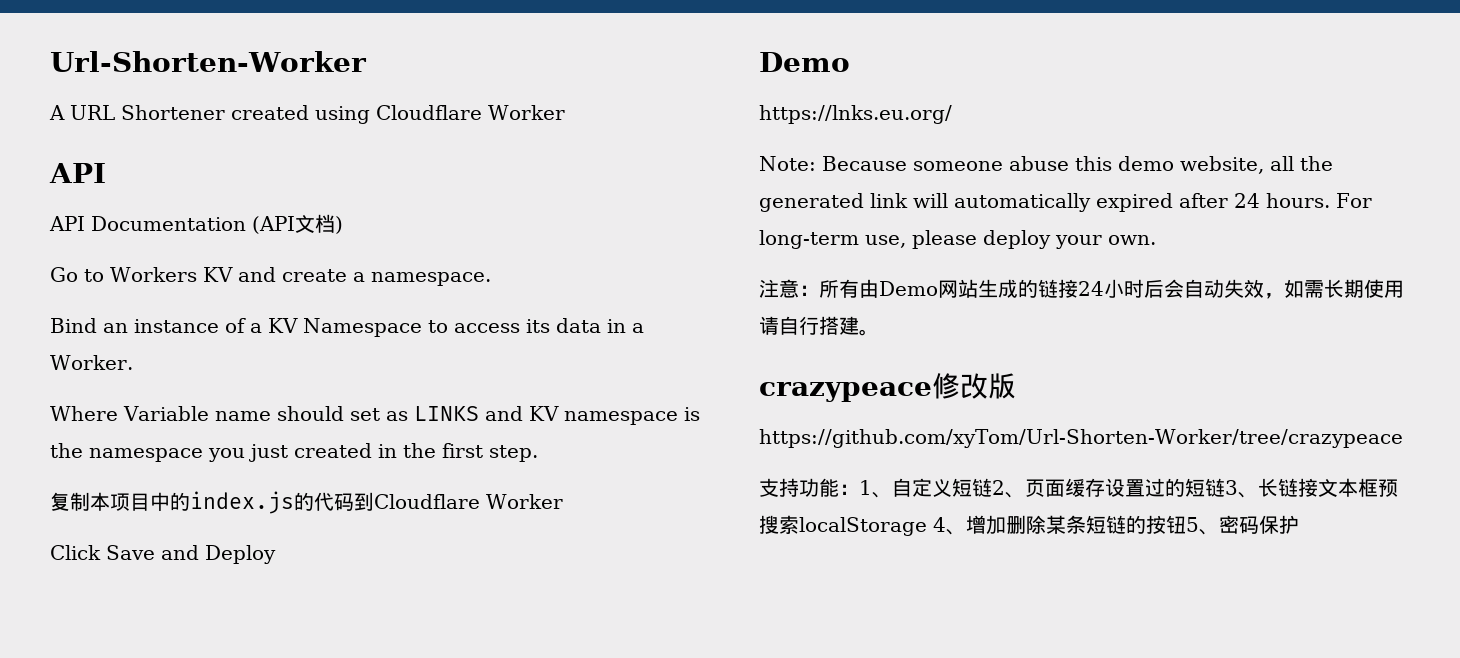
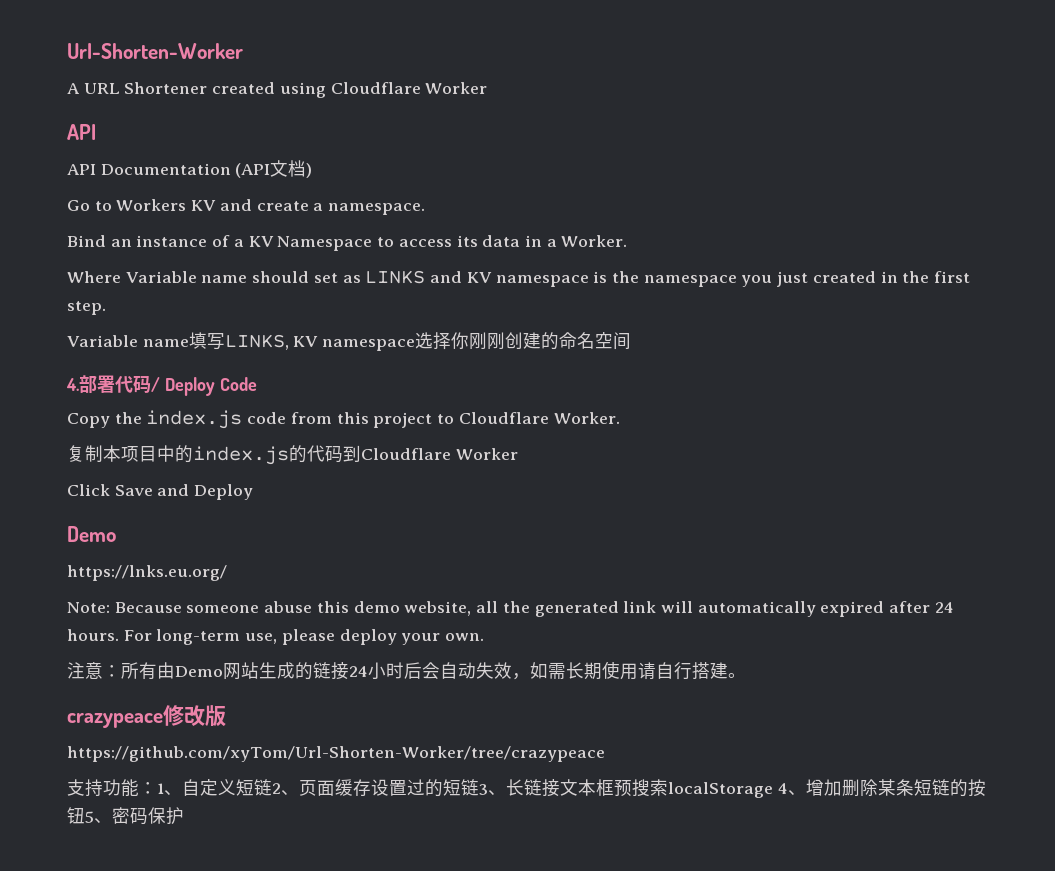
(538, 453) none -> [67,332,632,351] [66,375,257,396] [67,410,620,429] // Variable name填写LINKS, KV namespace选择你刚刚创建的命名空间 // 4.部署代码/ Deploy Code // Copy the index.js code from this project to Cloudflare Worker.

